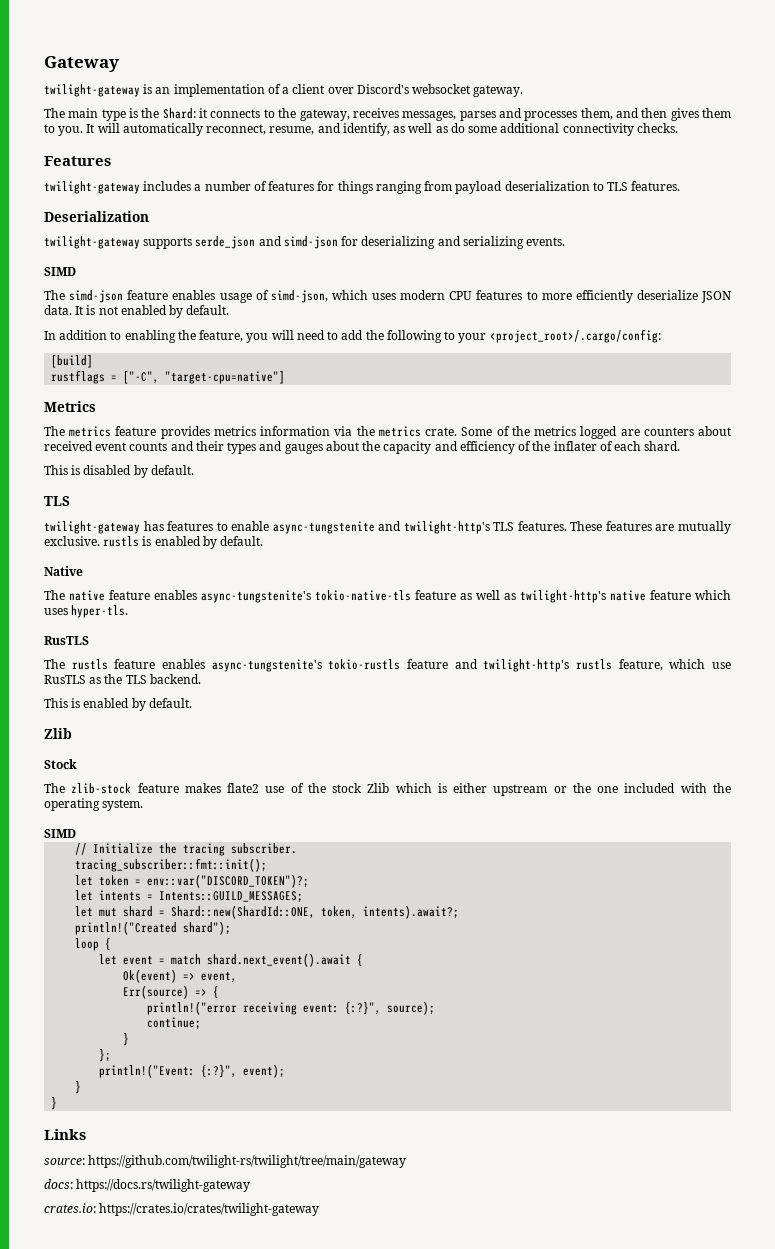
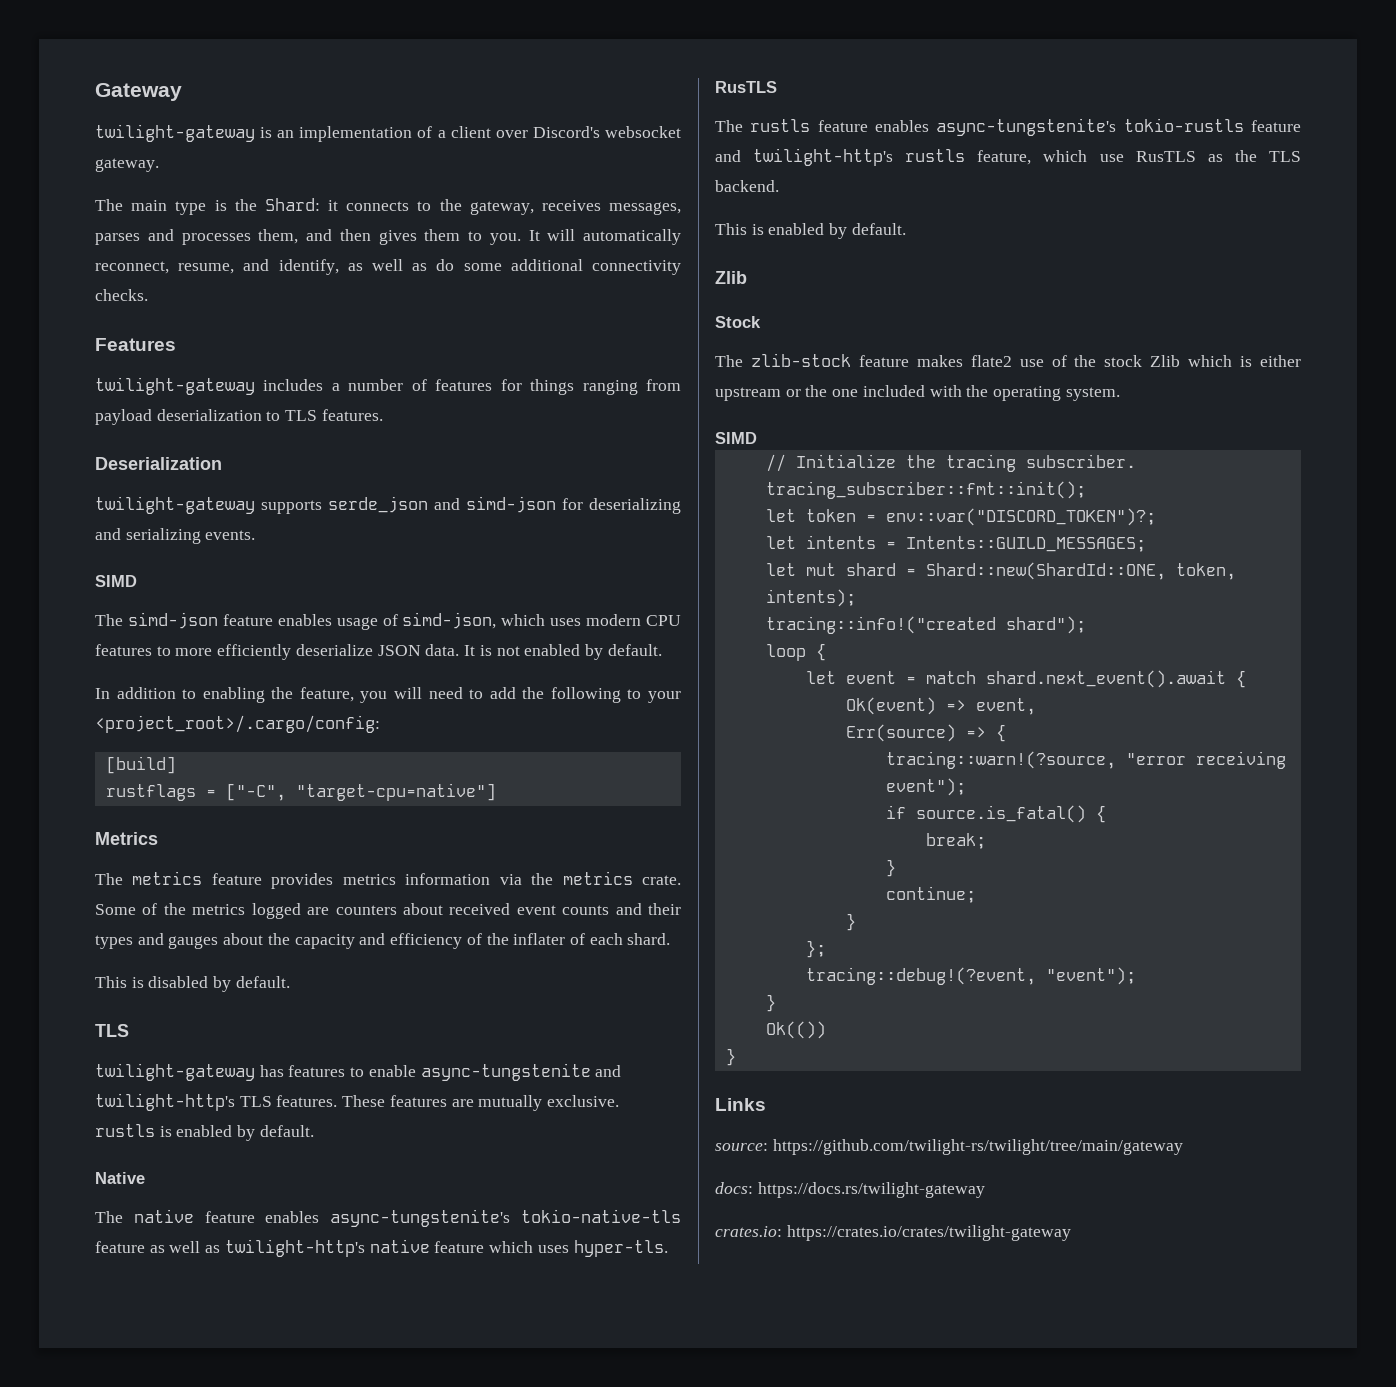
[363,905,460,919] [75,921,178,935] intents).await?; // println!("Created -> [765,589,856,607] [765,616,996,634] intents); // tracing::info!("created
[147,1001,436,1015] println!("error receiving event: {:?}", source); -> [885,751,1286,769] [885,778,966,796] [885,805,1106,823] [925,833,986,849] [885,859,896,877] tracing::warn!(?source, "error receiving event"); // if source.is_fatal() { // break; // }
[99,1064,286,1078] [75,1080,82,1094] println!("Event: {:?}", event); // } -> [805,967,1136,985] [765,994,776,1012] [765,1021,826,1039] tracing::debug!(?event, "event"); // } // Ok(())

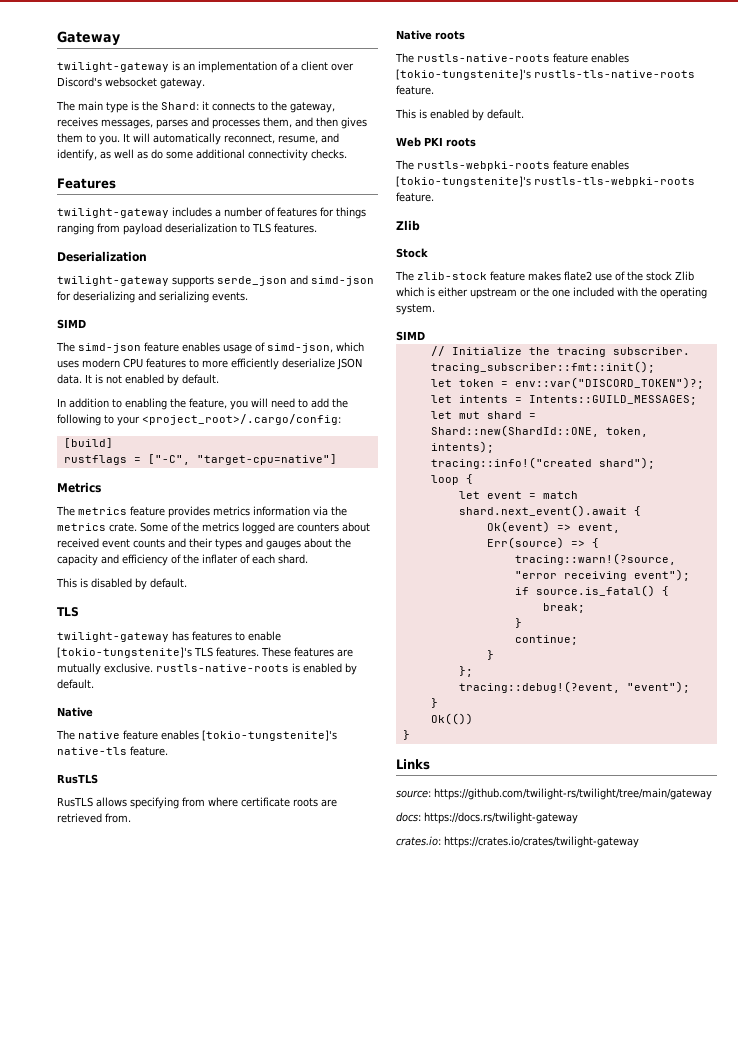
[420,1063,622,1081] [95,1093,235,1111] async-tungstenite and twilight-http's -> [57,647,192,658] [tokio-tungstenite]'s
[95,1124,155,1137] rustls -> [156,664,289,672] rustls-native-roots
[330,1209,681,1227] [95,1239,668,1257] [715,81,777,93] [715,118,1301,136] [715,148,1301,166] [715,180,779,192] async-tungstenite's tokio-native-tls feature as well as twilight-http's native feature which uses hyper-tls. // RusTLS // The rustls feature enables async-tungstenite's tokio-rustls feature and twilight-http's rustls feature, which use RusTLS as the TLS backend. -> [202,730,337,741] [57,746,168,756] [57,774,98,784] [57,797,337,809] [57,813,131,823] [396,30,465,40] [395,53,629,63] [396,69,695,80] [396,85,434,95] [tokio-tungstenite]'s native-tls feature. // RusTLS // RusTLS allows specifying from where certificate roots are retrieved from. // Native roots // The rustls-native-roots feature enables [tokio-tungstenite]'s rustls-tls-native-roots feature.
(906, 229) none -> [396,137,476,147] [395,160,629,171] [396,176,695,187] [396,192,434,202] // Web PKI roots // The rustls-webpki-roots feature enables [tokio-tungstenite]'s rustls-tls-webpki-roots feature.

